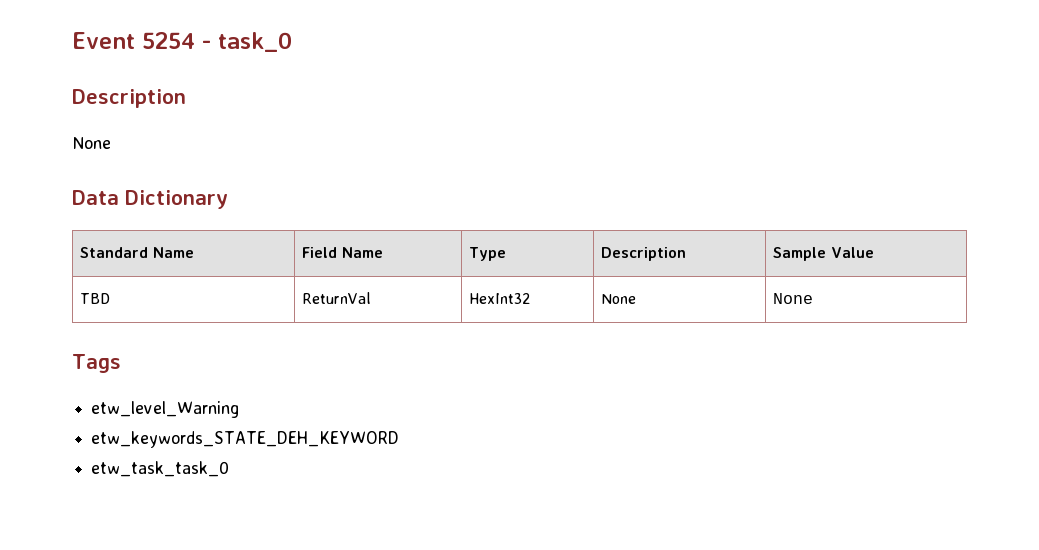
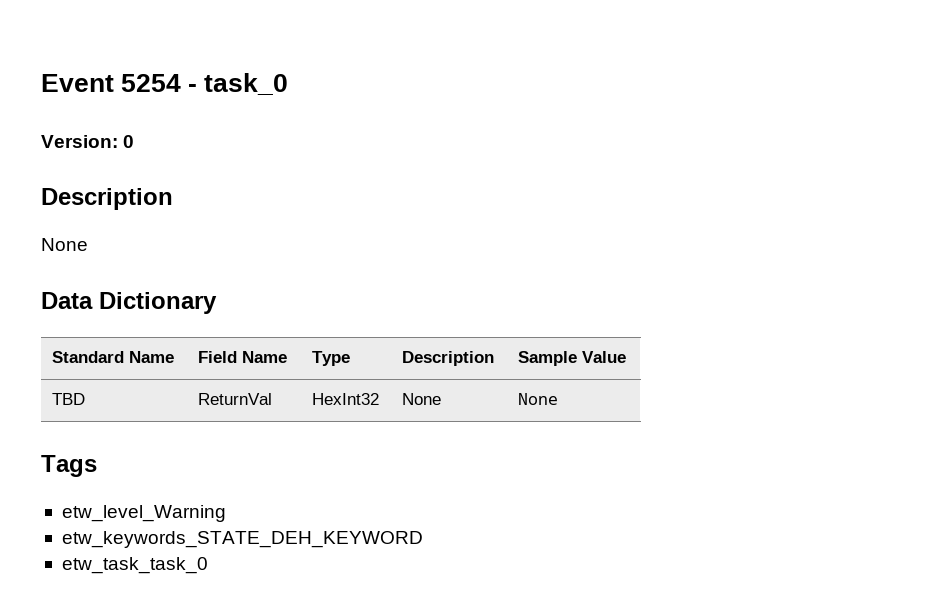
(292, 42) none -> [41,135,135,148] // Version: 0

